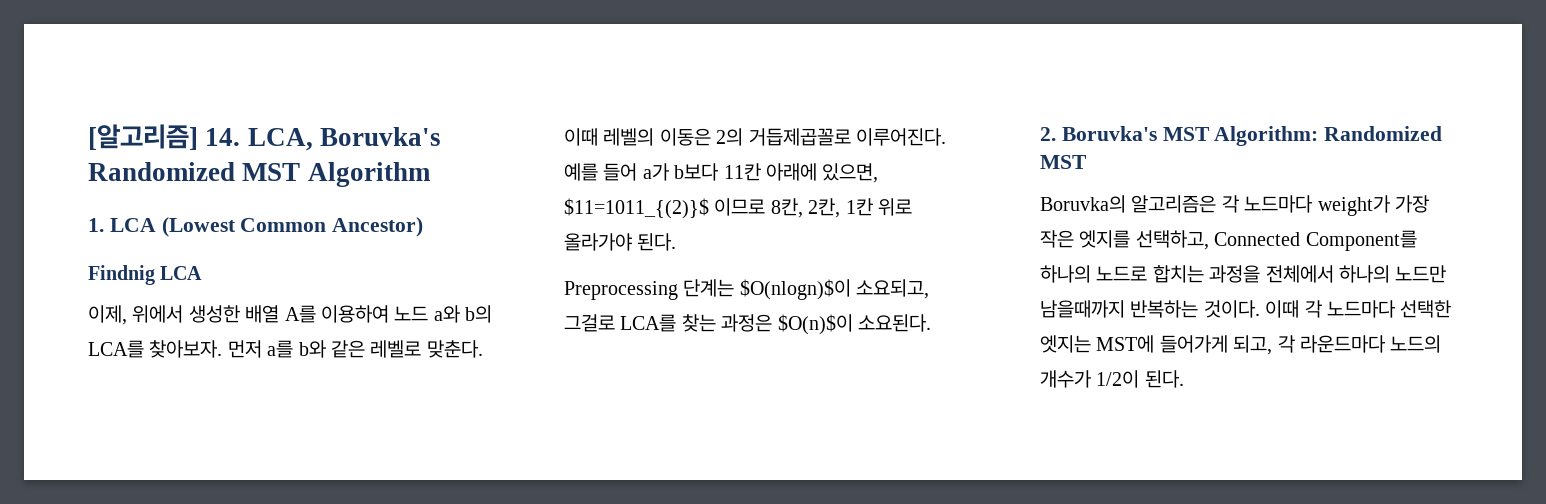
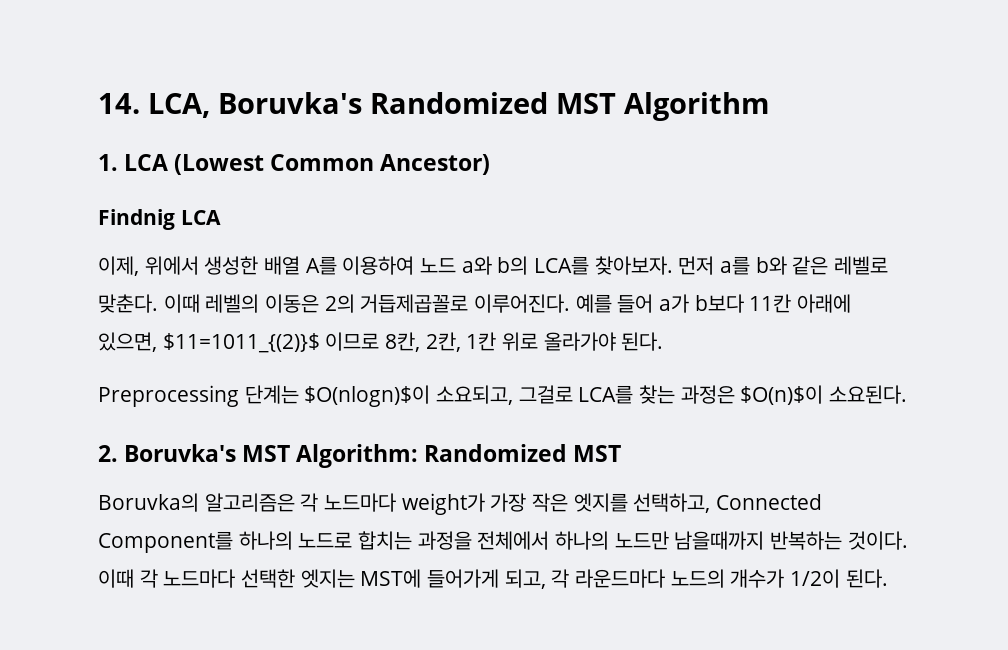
[88,124,198,150] [알고리즘] -> (98, 103) none

